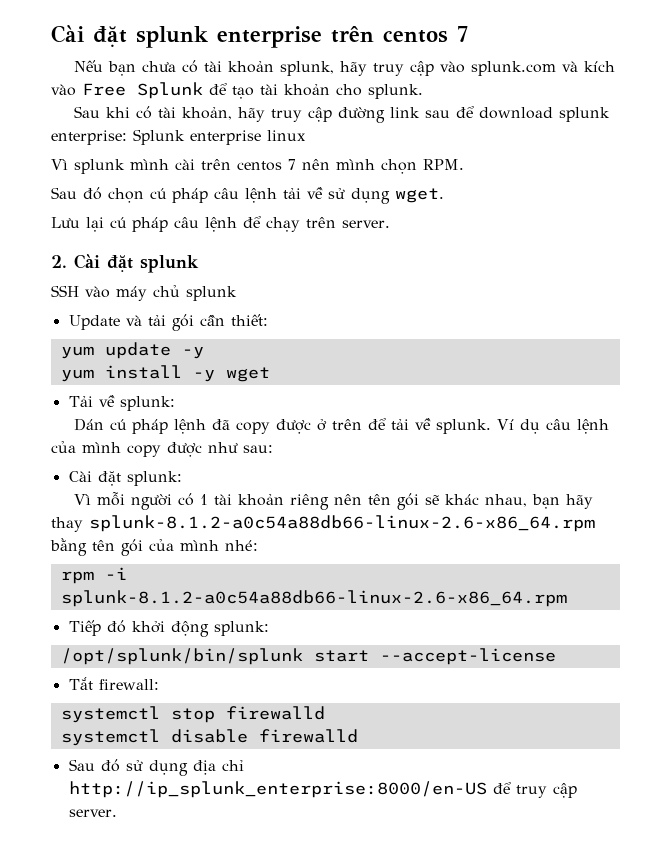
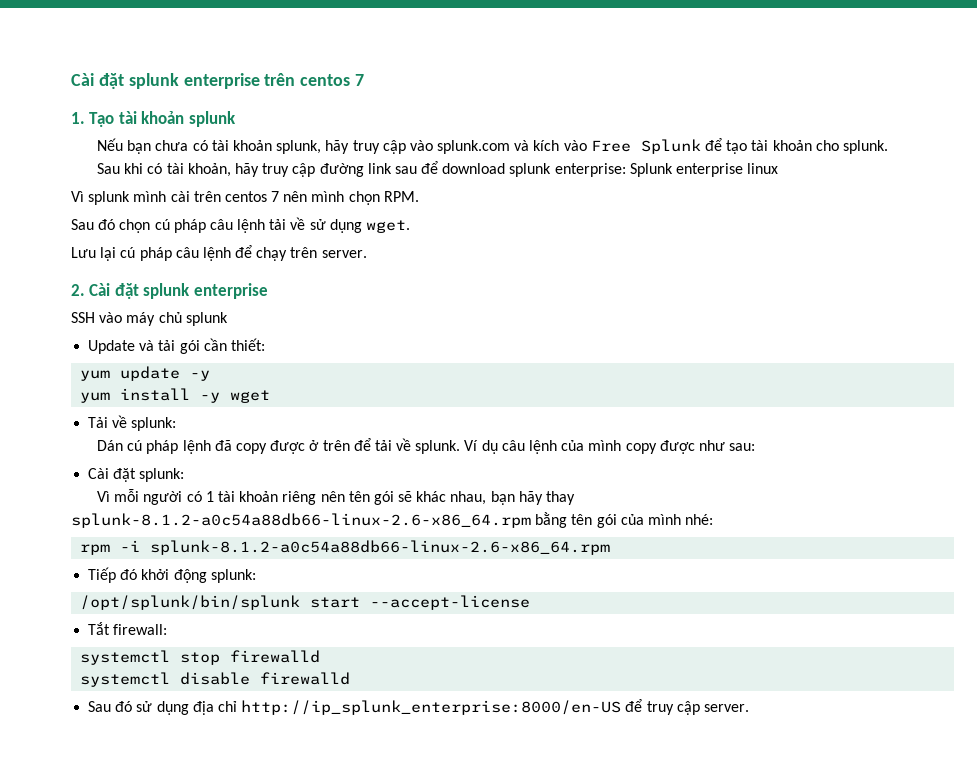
(468, 34) none -> [71,111,236,127] // 1. Tạo tài khoản splunk
(199, 264) none -> [193,283,268,299] enterprise

